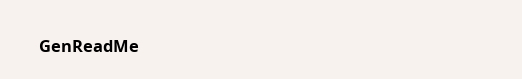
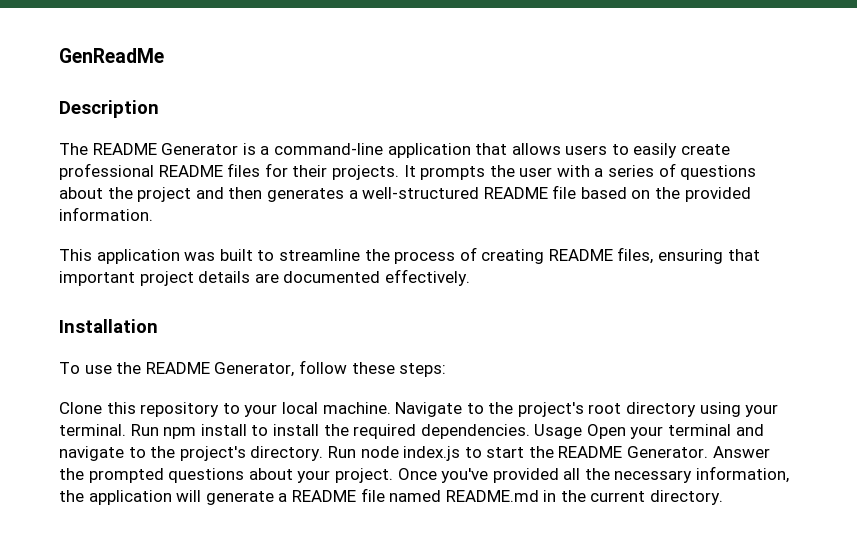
(139, 46) none -> [59,100,159,118] [59,143,731,158] [59,163,757,180] [59,185,751,202] [59,207,153,221] [59,247,760,264] [59,269,470,286] [59,319,158,333] [59,360,447,377] [59,402,779,417] [59,424,764,439] [59,446,770,461] [59,466,790,483] [59,488,724,505] // Description // The README Generator is a command-line application that allows users to easily create professional README files for their projects. It prompts the user with a series of questions about the project and then generates a well-structured README file based on the provided information. // This application was built to streamline the process of creating README files, ensuring that important project details are documented effectively. // Installation // To use the README Generator, follow these steps: // Clone this repository to your local machine. Navigate to the project's root directory using your terminal. Run npm install to install the required dependencies. Usage Open your terminal and navigate to the project's directory. Run node index.js to start the README Generator. Answer the prompted questions about your project. Once you've provided all the necessary information, the application will generate a README file named README.md in the current directory.

